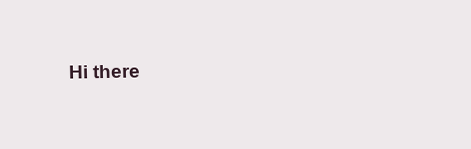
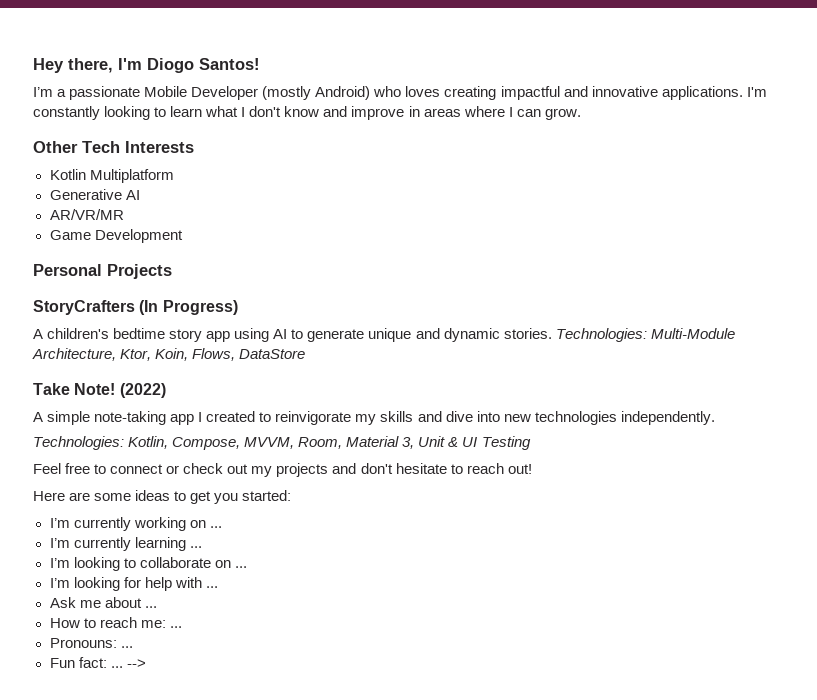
[68,64,142,79] Hi there -> [33,58,260,73] [33,86,767,100] [33,106,581,120] [33,141,194,153] [49,169,174,183] [49,189,140,200] [49,209,124,220] [49,229,183,243] [33,264,172,279] [33,300,238,315] [33,328,735,342] [32,348,306,361] [33,383,166,398] [33,411,715,425] [33,436,531,450] [33,463,532,477] [33,490,292,504] [49,517,222,531] [49,537,202,551] [49,557,247,571] [49,577,218,591] [49,597,157,608] [49,617,182,628] [49,638,133,648] [49,657,146,668] Hey there, I'm Diogo Santos! // I’m a passionate Mobile Developer (mostly Android) who loves creating impactful and innovative applications. I'm constantly looking to learn what I don't know and improve in areas where I can grow. // Other Tech Interests // Kotlin Multiplatform // Generative AI // AR/VR/MR // Game Development // Personal Projects // StoryCrafters (In Progress) // A children's bedtime story app using AI to generate unique and dynamic stories. Technologies: Multi-Module Architecture, Ktor, Koin, Flows, DataStore // Take Note! (2022) // A simple note-taking app I created to reinvigorate my skills and dive into new technologies independently. // Technologies: Kotlin, Compose, MVVM, Room, Material 3, Unit & UI Testing // Feel free to connect or check out my projects and don't hesitate to reach out! // Here are some ideas to get you started: // I’m currently working on ... // I’m currently learning ... // I’m looking to collaborate on ... // I’m looking for help with ... // Ask me about ... // How to reach me: ... // Pronouns: ... // Fun fact: ... -->

